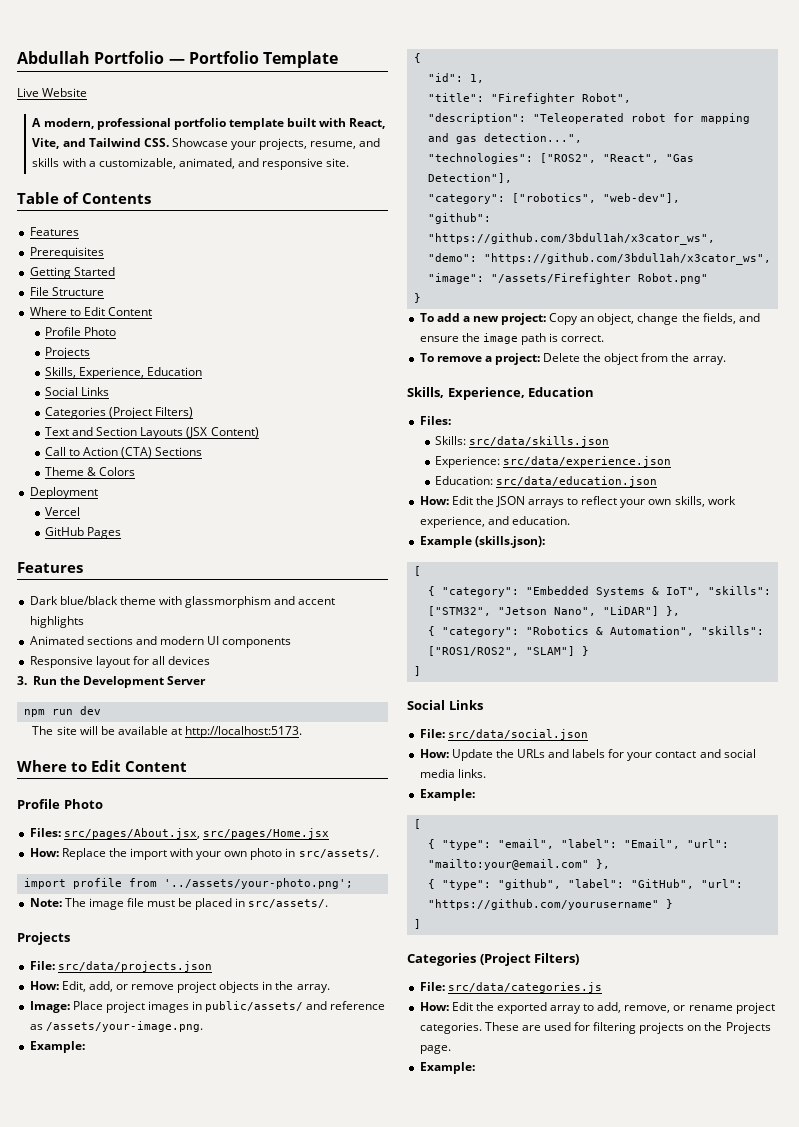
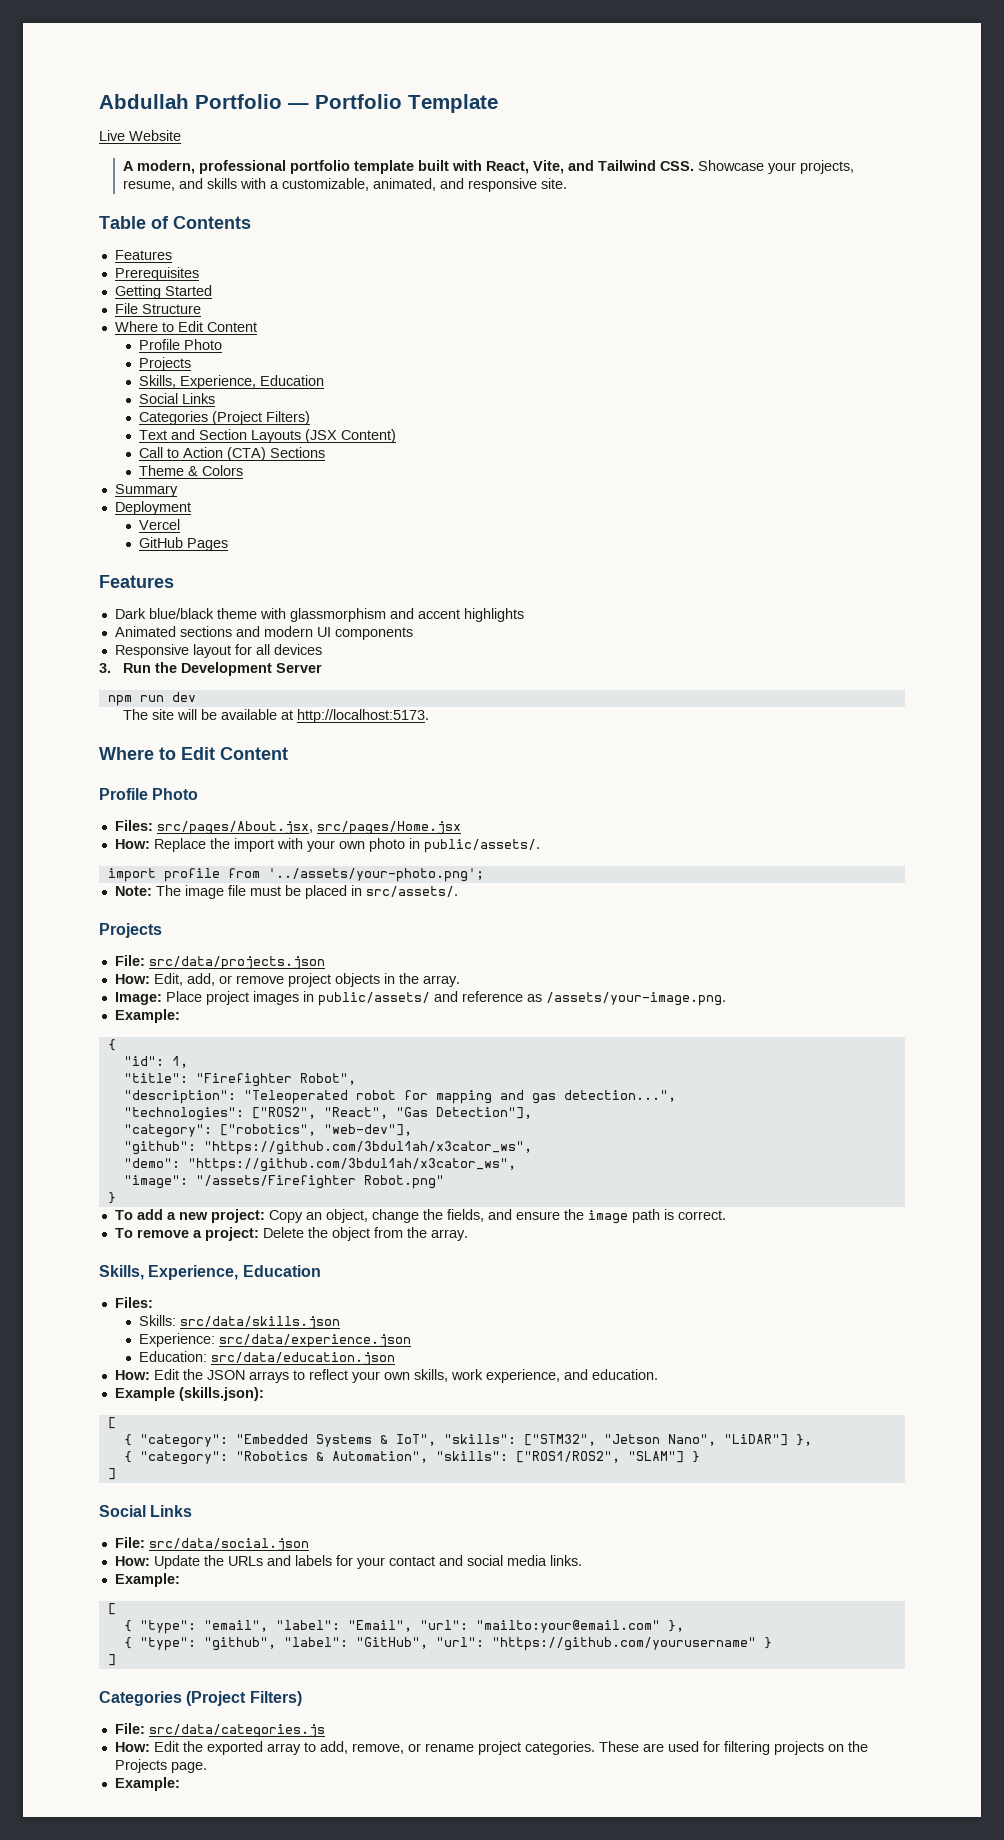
(136, 471) none -> [114,484,178,497] // Summary
[298,849,379,858] src/assets/. -> [423,839,540,853] public/assets/.

